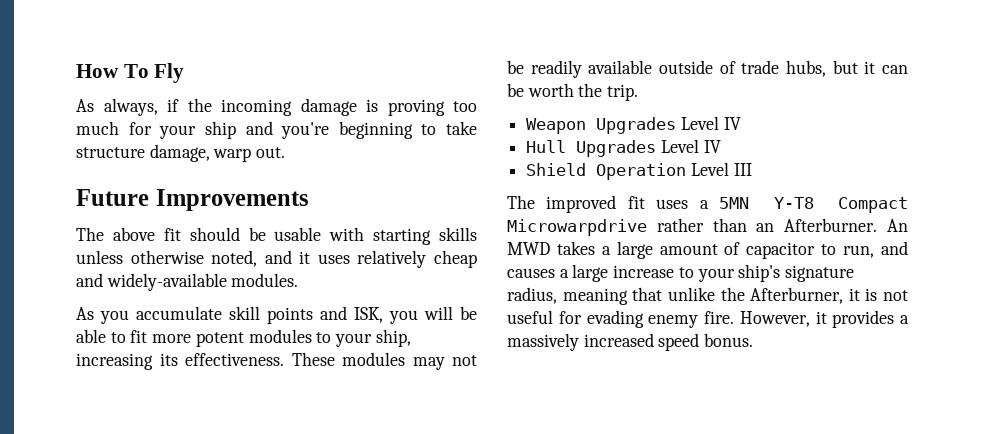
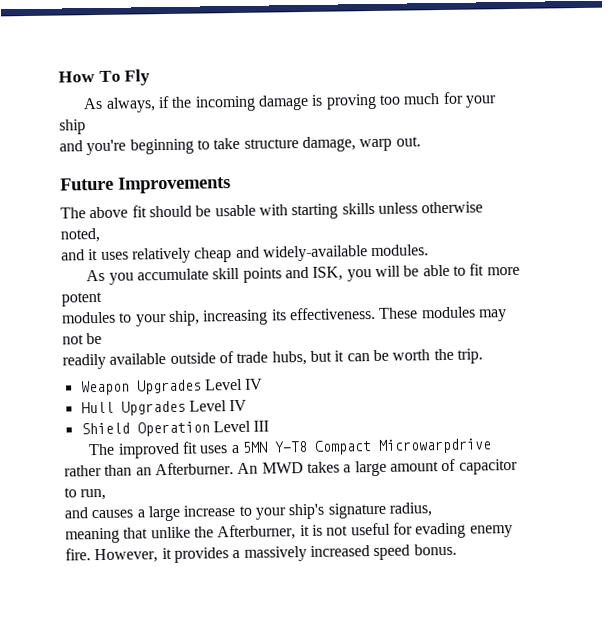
(236, 130) none -> (86, 127) //
(258, 258) none -> (100, 235) //
(244, 339) none -> (102, 299) //
(524, 67) none -> (103, 338) //
(875, 251) none -> (107, 494) //
(557, 295) none -> (433, 509) //

